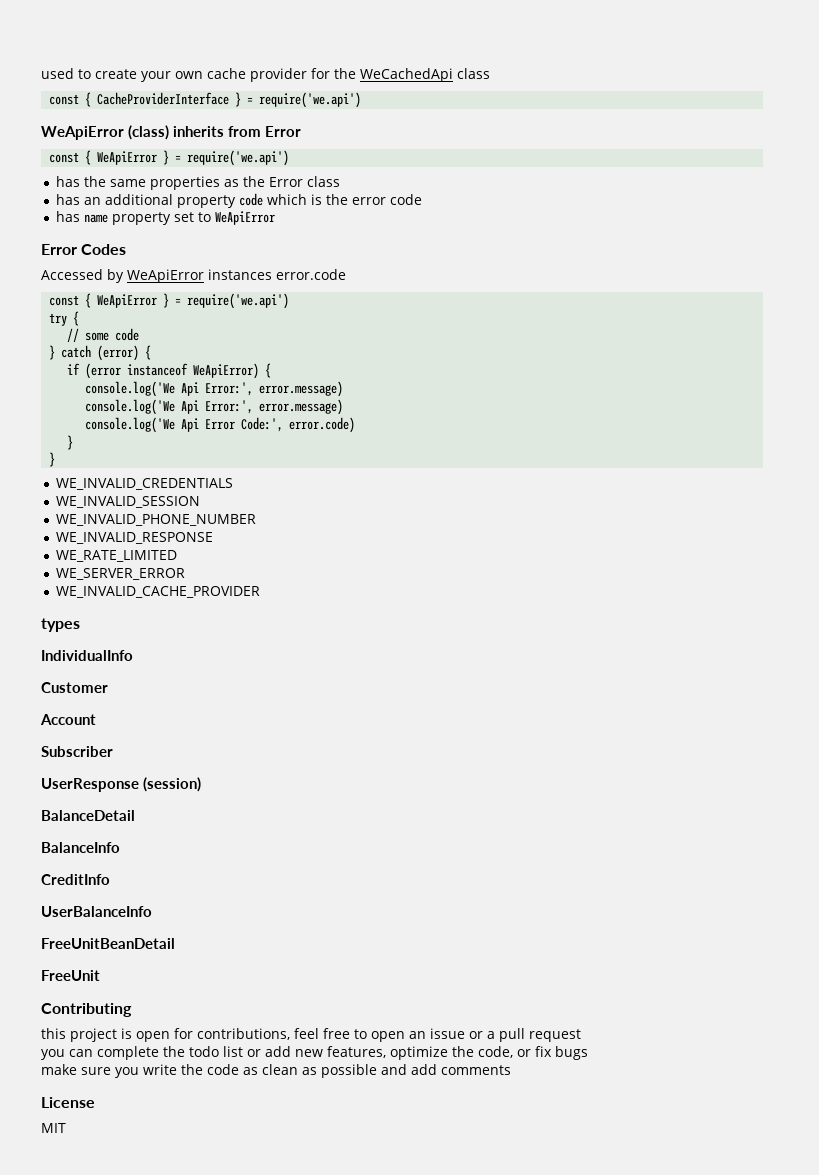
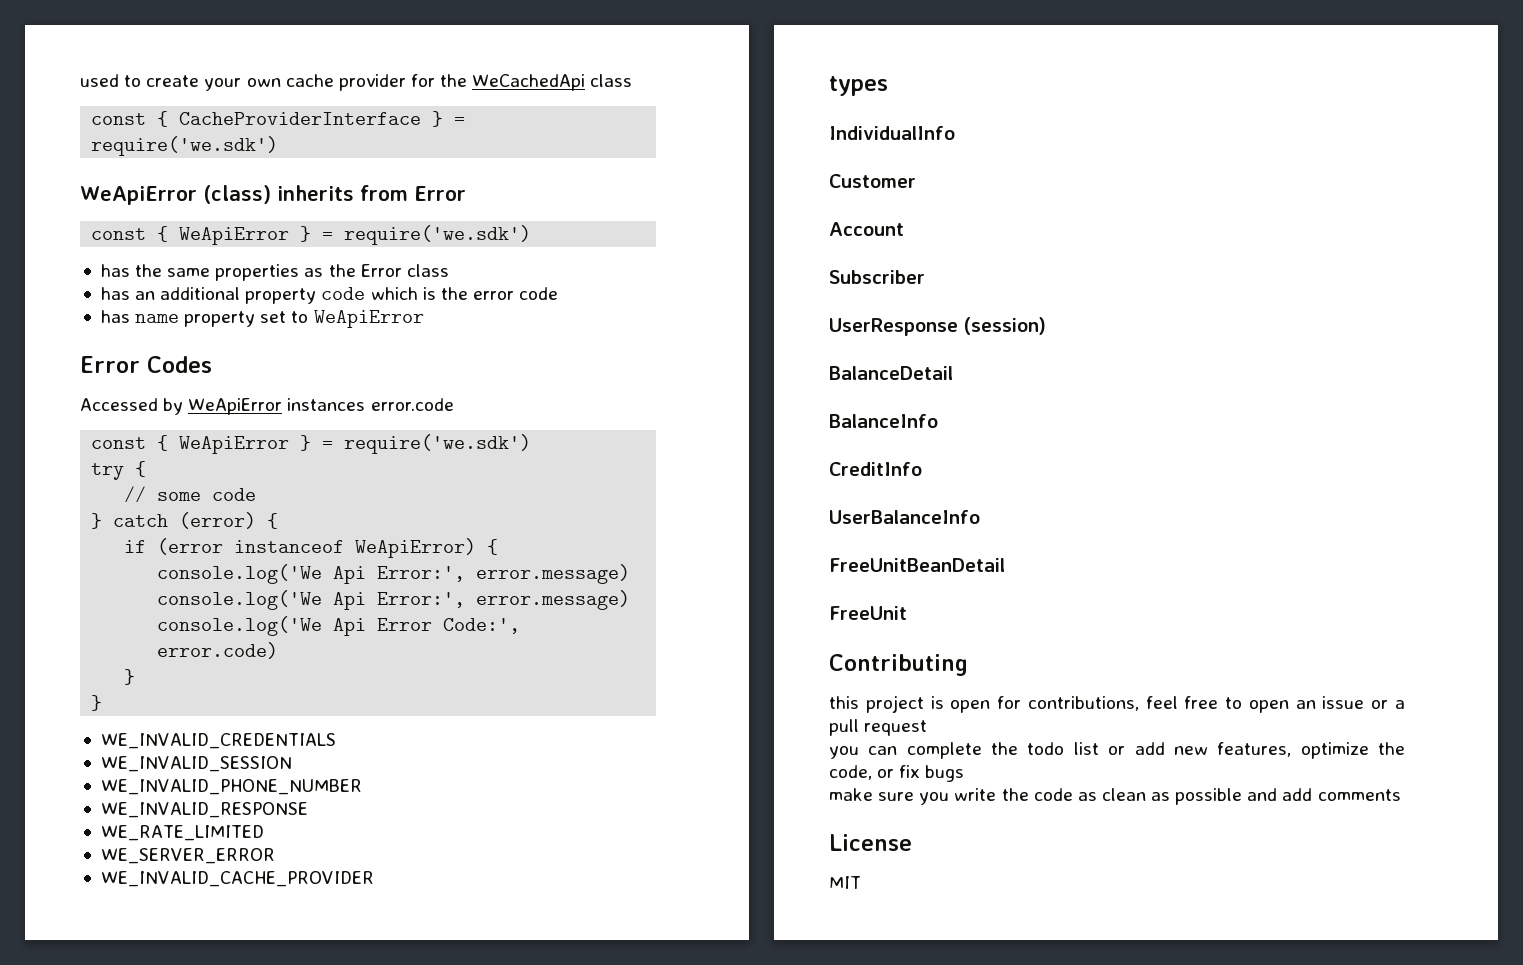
[259,92,362,108] require('we.api') -> [91,136,279,156] require('we.sdk')
[187,150,290,166] require('we.api') -> [344,225,532,245] require('we.sdk')
[187,293,290,309] require('we.api') -> [344,434,532,454] require('we.sdk')

